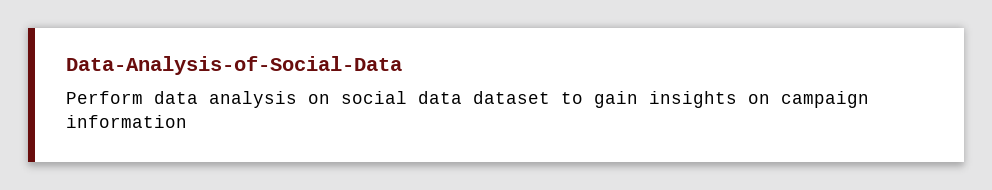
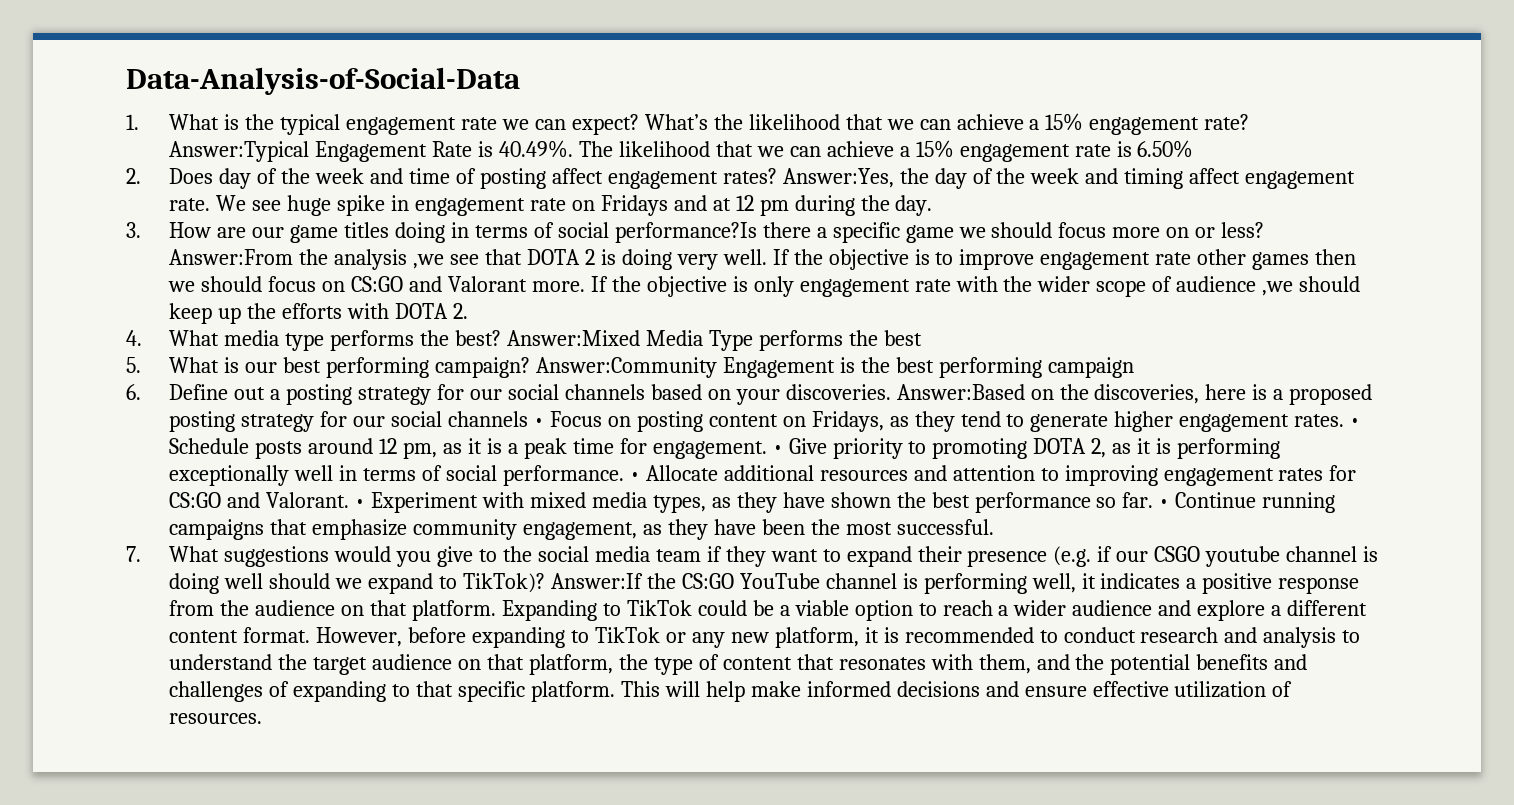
[66,91,869,108] [66,115,187,128] Perform data analysis on social data dataset to gain insights on campaign information -> [126,113,1250,135] [169,140,1194,162] [126,168,1356,189] [169,195,933,216] [126,222,1265,243] [169,249,1357,270] [168,276,1361,297] [169,303,469,324] [126,330,922,351] [126,357,1134,378] [126,384,1373,405] [169,411,1361,432] [169,438,1281,459] [169,465,1357,486] [169,492,1336,513] [169,519,994,540] [126,546,1379,567] [169,573,1360,594] [169,600,1368,621] [169,627,1361,648] [169,654,1308,675] [169,681,1293,702] [169,713,263,724] 1. What is the typical engagement rate we can expect? What’s the likelihood that we can achieve a 15% engagement rate? Answer:Typical Engagement Rate is 40.49%. The likelihood that we can achieve a 15% engagement rate is 6.50% // 2. Does day of the week and time of posting affect engagement rates? Answer:Yes, the day of the week and timing affect engagement rate. We see huge spike in engagement rate on Fridays and at 12 pm during the day. // 3. How are our game titles doing in terms of social performance?Is there a specific game we should focus more on or less? Answer:From the analysis ,we see that DOTA 2 is doing very well. If the objective is to improve engagement rate other games then we should focus on CS:GO and Valorant more. If the objective is only engagement rate with the wider scope of audience ,we should keep up the efforts with DOTA 2. // 4. What media type performs the best? Answer:Mixed Media Type performs the best // 5. What is our best performing campaign? Answer:Community Engagement is the best performing campaign // 6. Define out a posting strategy for our social channels based on your discoveries. Answer:Based on the discoveries, here is a proposed posting strategy for our social channels • Focus on posting content on Fridays, as they tend to generate higher engagement rates. • Schedule posts around 12 pm, as it is a peak time for engagement. • Give priority to promoting DOTA 2, as it is performing exceptionally well in terms of social performance. • Allocate additional resources and attention to improving engagement rates for CS:GO and Valorant. • Experiment with mixed media types, as they have shown the best performance so far. • Continue running campaigns that emphasize community engagement, as they have been the most successful. // 7. What suggestions would you give to the social media team if they want to expand their presence (e.g. if our CSGO youtube channel is doing well should we expand to TikTok)? Answer:If the CS:GO YouTube channel is performing well, it indicates a positive response from the audience on that platform. Expanding to TikTok could be a viable option to reach a wider audience and explore a different content format. However, before expanding to TikTok or any new platform, it is recommended to conduct research and analysis to understand the target audience on that platform, the type of content that resonates with them, and the potential benefits and challenges of expanding to that specific platform. This will help make informed decisions and ensure effective utilization of resources.

